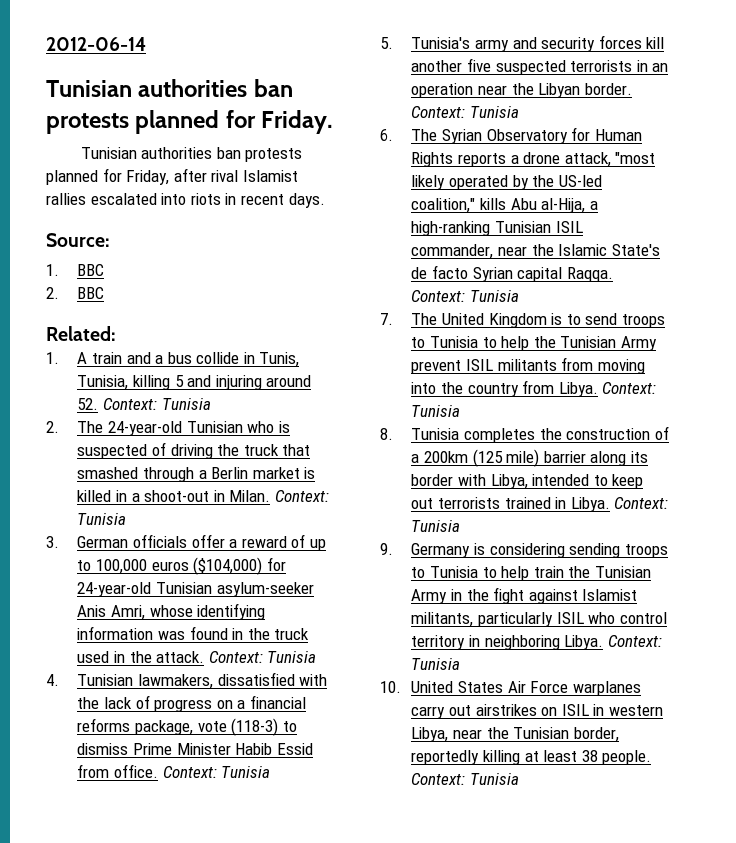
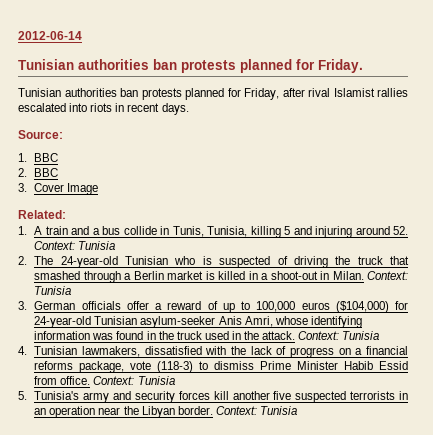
(105, 293) none -> [18,183,99,195] // 3. Cover Image
[380,127,642,144] [411,152,656,167] [411,175,602,190] [411,198,598,213] [411,221,583,236] [411,244,660,259] [411,265,613,282] [411,290,519,302] [380,313,665,328] [411,336,657,351] [411,357,645,374] [411,380,657,397] [411,405,461,417] [380,426,669,443] [411,449,648,467] [411,474,644,489] [411,497,669,512] [411,520,461,532] [380,543,668,558] [411,566,651,581] [411,587,638,604] [411,612,667,627] [411,635,662,650] [411,658,461,670] [380,681,641,696] [411,704,663,719] [411,727,619,742] [411,750,652,765] [411,773,519,785] // 6. The Syrian Observatory for Human Rights reports a drone attack, "most likely operated by the US-led coalition," kills Abu al-Hija, a high-ranking Tunisian ISIL commander, near the Islamic State's de facto Syrian capital Raqqa. Context: Tunisia // 7. The United Kingdom is to send troops to Tunisia to help the Tunisian Army prevent ISIL militants from moving into the country from Libya. Context: Tunisia // 8. Tunisia completes the construction of a 200km (125 mile) barrier along its border with Libya, intended to keep out terrorists trained in Libya. Context: Tunisia // 9. Germany is considering sending troops to Tunisia to help train the Tunisian Army in the fight against Islamist militants, particularly ISIL who control territory in neighboring Libya. Context: Tunisia // 10. United States Air Force warplanes carry out airstrikes on ISIL in western Libya, near the Tunisian border, reportedly killing at least 38 people. Context: Tunisia -> (297, 410) none

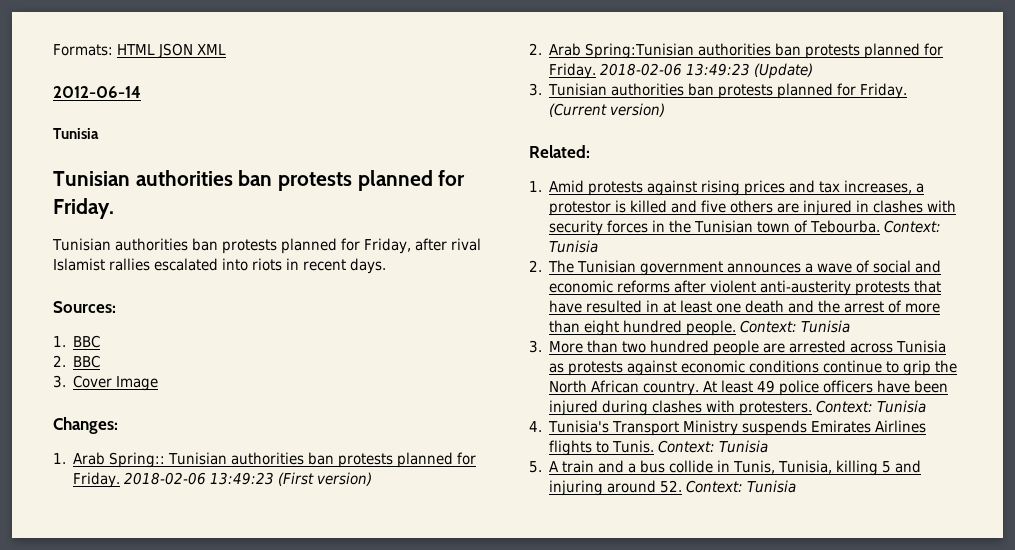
(18, 35) none -> [53,43,226,58] Formats: HTML JSON XML //
(82, 35) none -> [53,128,99,139] // Tunisia
[18,130,63,139] Source: -> [53,301,116,313] Sources:
[18,210,66,219] [18,226,27,235] Related: // 1. -> [53,417,118,434] [53,452,477,468] [73,472,373,488] [529,43,944,59] [549,63,814,79] [529,83,908,99] [549,103,666,117] [529,145,590,158] [529,180,925,196] [549,200,957,216] [549,220,942,236] [549,240,599,253] [529,260,942,276] [549,280,942,296] [549,300,941,313] [549,320,851,336] [529,340,947,356] [549,360,958,376] [549,380,949,396] [549,400,927,416] [529,420,927,436] [549,440,769,456] [529,461,542,473] Changes: // 1. Arab Spring:: Tunisian authorities ban protests planned for Friday. 2018-02-06 13:49:23 (First version) // 2. Arab Spring:Tunisian authorities ban protests planned for Friday. 2018-02-06 13:49:23 (Update) // 3. Tunisian authorities ban protests planned for Friday. (Current version) // Related: // 1. Amid protests against rising prices and tax increases, a protestor is killed and five others are injured in clashes with security forces in the Tunisian town of Tebourba. Context: Tunisia // 2. The Tunisian government announces a wave of social and economic reforms after violent anti-austerity protests that have resulted in at least one death and the arrest of more than eight hundred people. Context: Tunisia // 3. More than two hundred people are arrested across Tunisia as protests against economic conditions continue to grip the North African country. At least 49 police officers have been injured during clashes with protesters. Context: Tunisia // 4. Tunisia's Transport Ministry suspends Emirates Airlines flights to Tunis. Context: Tunisia // 5.
[18,256,409,268] [34,271,408,283] [34,286,72,295] [18,301,408,313] [34,316,362,328] [34,331,380,340] [18,346,408,358] [34,361,408,373] [34,376,175,385] [18,391,408,403] [34,406,297,418] // 2. The 24-year-old Tunisian who is suspected of driving the truck that smashed through a Berlin market is killed in a shoot-out in Milan. Context: Tunisia // 3. German officials offer a reward of up to 100,000 euros ($104,000) for 24-year-old Tunisian asylum-seeker Anis Amri, whose identifying information was found in the truck used in the attack. Context: Tunisia // 4. Tunisian lawmakers, dissatisfied with the lack of progress on a financial reforms package, vote (118-3) to dismiss Prime Minister Habib Essid from office. Context: Tunisia // 5. Tunisia's army and security forces kill another five suspected terrorists in an operation near the Libyan border. Context: Tunisia -> (797, 486) none

